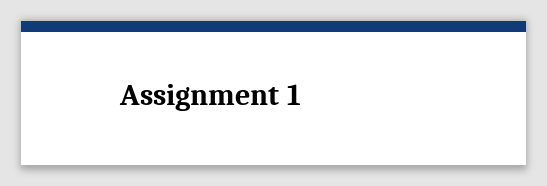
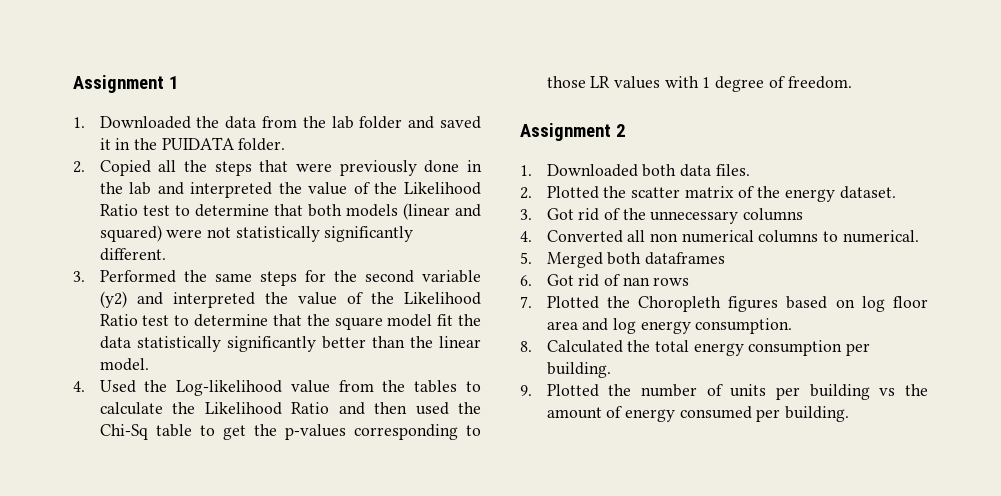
(301, 94) none -> [73,116,481,129] [99,137,286,151] [73,160,482,176] [99,182,481,198] [99,203,481,220] [99,225,414,242] [99,248,166,261] [73,270,481,286] [99,291,481,308] [99,314,481,330] [99,336,481,352] [99,358,149,371] [73,380,481,396] [99,402,481,415] [99,424,481,440] [546,76,852,92] [520,123,625,141] [520,164,750,177] [520,186,896,202] [520,208,804,224] [520,230,919,243] [520,252,725,268] [520,274,690,287] [520,296,928,312] [546,318,793,334] [520,340,871,356] [546,362,611,378] [520,384,928,400] [546,406,850,422] // 1. Downloaded the data from the lab folder and saved it in the PUIDATA folder. // 2. Copied all the steps that were previously done in the lab and interpreted the value of the Likelihood Ratio test to determine that both models (linear and squared) were not statistically significantly different. // 3. Performed the same steps for the second variable (y2) and interpreted the value of the Likelihood Ratio test to determine that the square model fit the data statistically significantly better than the linear model. // 4. Used the Log-likelihood value from the tables to calculate the Likelihood Ratio and then used the Chi-Sq table to get the p-values corresponding to those LR values with 1 degree of freedom. // Assignment 2 // 1. Downloaded both data files. // 2. Plotted the scatter matrix of the energy dataset. // 3. Got rid of the unnecessary columns // 4. Converted all non numerical columns to numerical. // 5. Merged both dataframes // 6. Got rid of nan rows // 7. Plotted the Choropleth figures based on log floor area and log energy consumption. // 8. Calculated the total energy consumption per building. // 9. Plotted the number of units per building vs the amount of energy consumed per building.

